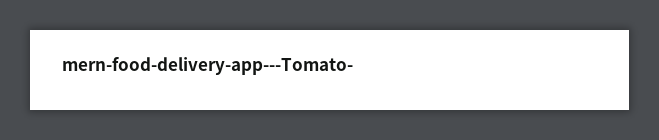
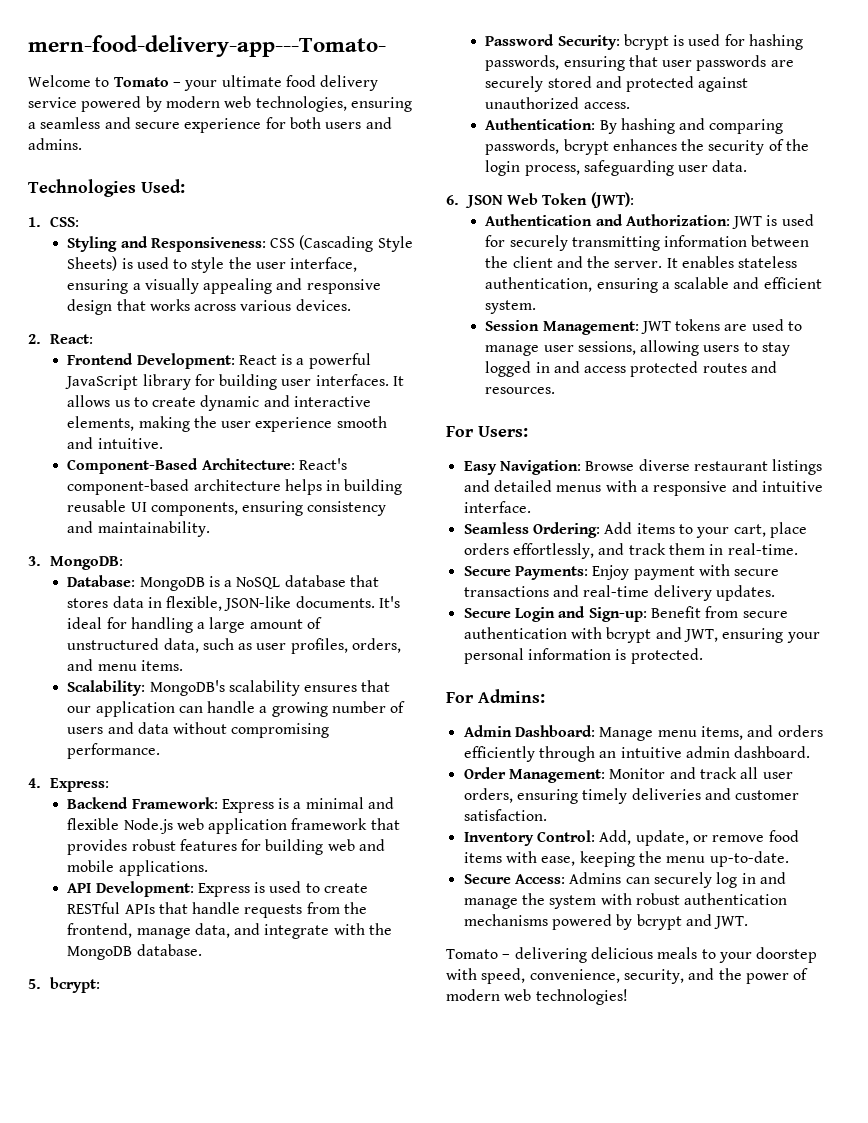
(353, 66) none -> [28,75,379,91] [28,96,412,112] [28,117,392,133] [28,138,82,150] [28,179,185,197] [28,216,79,227] [67,235,413,252] [67,256,358,273] [67,278,381,294] [67,299,351,315] [28,334,93,344] [67,353,371,369] [65,374,405,390] [67,395,372,411] [67,416,387,432] [67,437,163,449] [67,458,347,474] [67,479,403,495] [67,500,387,516] [67,521,210,537] [28,556,123,570] [67,575,380,591] [67,596,401,611] [67,617,323,633] [67,638,402,654] [67,659,183,671] [67,680,391,696] [67,701,406,717] [67,722,330,738] [67,743,161,759] [28,778,109,792] [67,797,395,813] [67,818,400,834] [67,839,386,855] [67,860,208,876] [67,881,369,897] [67,902,368,918] [67,923,393,939] [67,944,202,960] [28,977,100,993] [485,34,804,50] [485,55,794,71] [485,76,749,92] [485,97,630,109] [485,118,784,134] [485,139,810,155] [485,160,748,176] [446,192,634,208] [485,214,814,229] [485,235,810,251] [485,256,798,268] [485,277,822,293] [485,300,537,314] [485,319,803,335] [485,340,791,356] [485,361,778,377] [485,387,556,394] [446,426,528,437] [463,459,823,475] [463,480,823,496] [463,501,531,513] [463,522,807,538] [463,543,798,559] [463,564,780,580] [463,585,775,601] [463,606,788,622] [463,627,820,643] [463,648,703,664] [446,689,545,703] [463,725,823,741] [463,746,811,762] [463,767,793,783] [463,788,800,804] [463,809,547,821] [463,830,799,846] [463,851,789,867] [463,872,786,888] [463,893,788,909] [463,914,749,930] [446,947,818,963] [446,968,809,984] [446,989,628,1005] // Welcome to Tomato – your ultimate food delivery service powered by modern web technologies, ensuring a seamless and secure experience for both users and admins. // Technologies Used: // 1. CSS: // Styling and Responsiveness: CSS (Cascading Style Sheets) is used to style the user interface, ensuring a visually appealing and responsive design that works across various devices. // 2. React: // Frontend Development: React is a powerful JavaScript library for building user interfaces. It allows us to create dynamic and interactive elements, making the user experience smooth and intuitive. // Component-Based Architecture: React's component-based architecture helps in building reusable UI components, ensuring consistency and maintainability. // 3. MongoDB: // Database: MongoDB is a NoSQL database that stores data in flexible, JSON-like documents. It's ideal for handling a large amount of unstructured data, such as user profiles, orders, and menu items. // Scalability: MongoDB's scalability ensures that our application can handle a growing number of users and data without compromising performance. // 4. Express: // Backend Framework: Express is a minimal and flexible Node.js web application framework that provides robust features for building web and mobile applications. // API Development: Express is used to create RESTful APIs that handle requests from the frontend, manage data, and integrate with the MongoDB database. // 5. bcrypt: // Password Security: bcrypt is used for hashing passwords, ensuring that user passwords are securely stored and protected against unauthorized access. // Authentication: By hashing and comparing passwords, bcrypt enhances the security of the login process, safeguarding user data. // 6. JSON Web Token (JWT): // Authentication and Authorization: JWT is used for securely transmitting information between the client and the server. It enables stateless authentication, ensuring a scalable and efficient system. // Session Management: JWT tokens are used to manage user sessions, allowing users to stay logged in and access protected routes and resources. // For Users: // Easy Navigation: Browse diverse restaurant listings and detailed menus with a responsive and intuitive interface. // Seamless Ordering: Add items to your cart, place orders effortlessly, and track them in real-time. // Secure Payments: Enjoy payment with secure transactions and real-time delivery updates. // Secure Login and Sign-up: Benefit from secure authentication with bcrypt and JWT, ensuring your personal information is protected. // For Admins: // Admin Dashboard: Manage menu items, and orders efficiently through an intuitive admin dashboard. // Order Management: Monitor and track all user orders, ensuring timely deliveries and customer satisfaction. // Inventory Control: Add, update, or remove food items with ease, keeping the menu up-to-date. // Secure Access: Admins can securely log in and manage the system with robust authentication mechanisms powered by bcrypt and JWT. // Tomato – delivering delicious meals to your doorstep with speed, convenience, security, and the power of modern web technologies!

